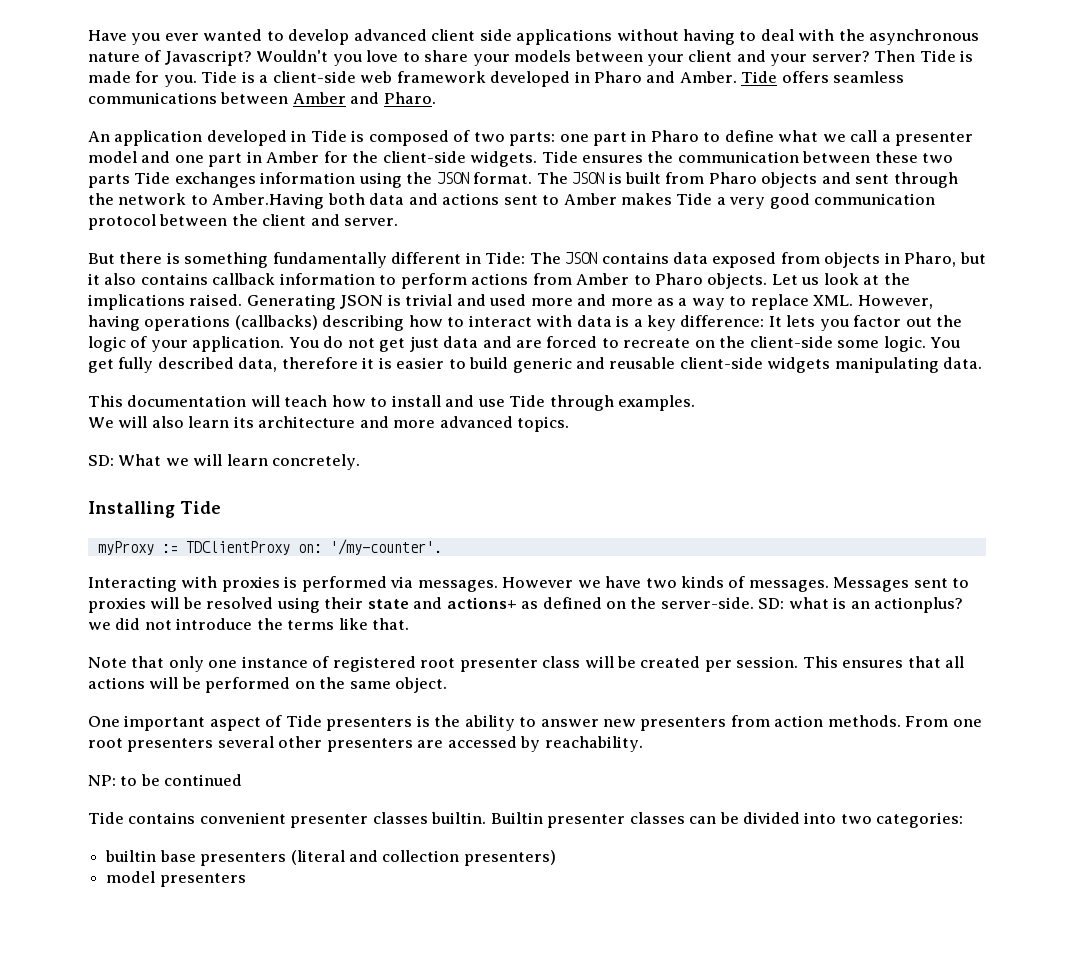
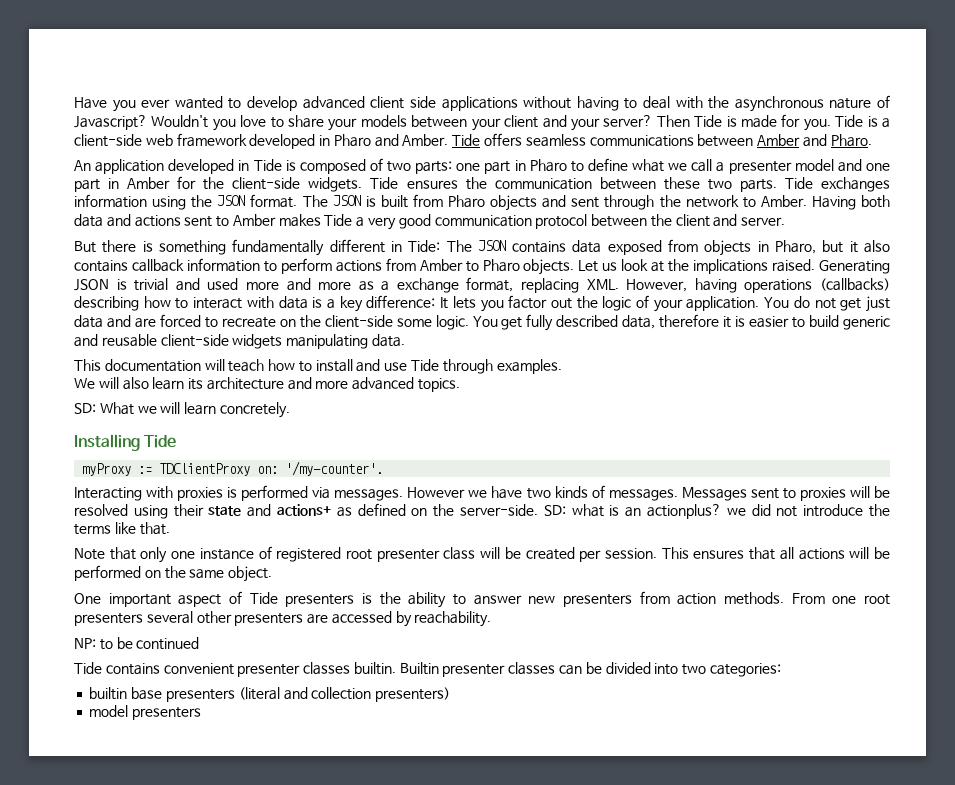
[88,174,130,188] parts -> [739,179,777,192] parts.
[212,193,325,209] Amber.Having -> [760,195,856,210] Amber. Having
[691,294,809,310] way to replace -> [396,277,580,293] exchange format, replacing

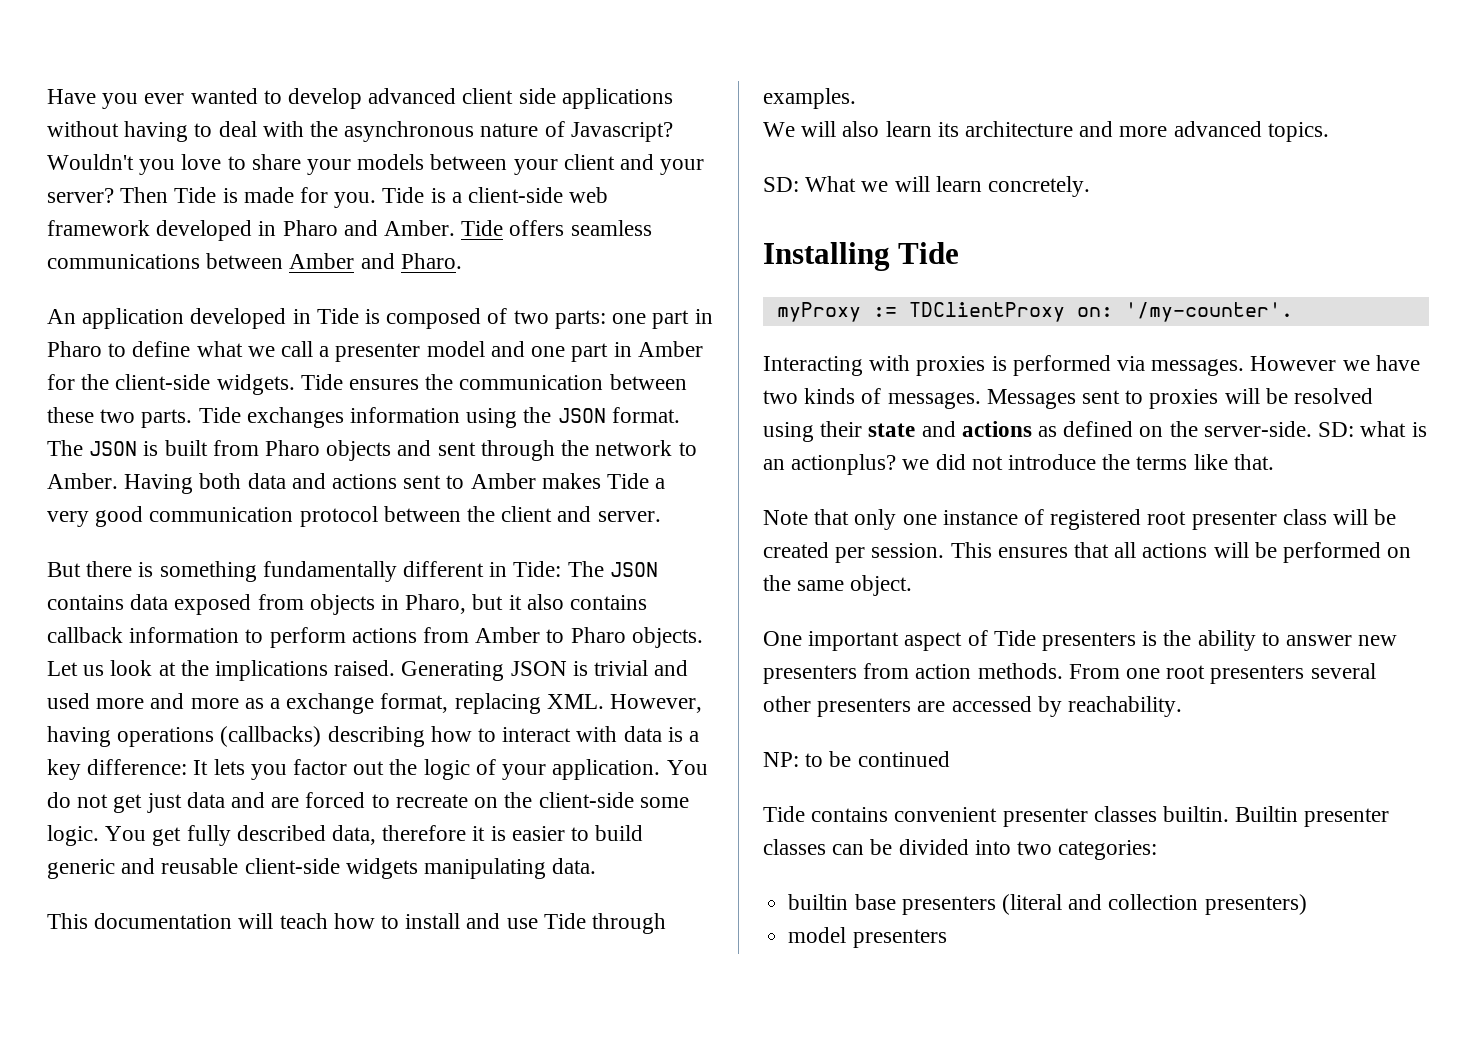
[277,504,331,516] actions+ -> [961,421,1032,437] actions

